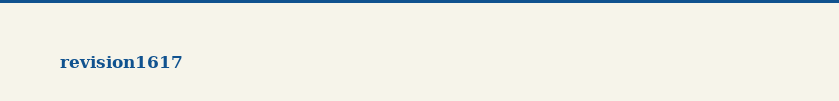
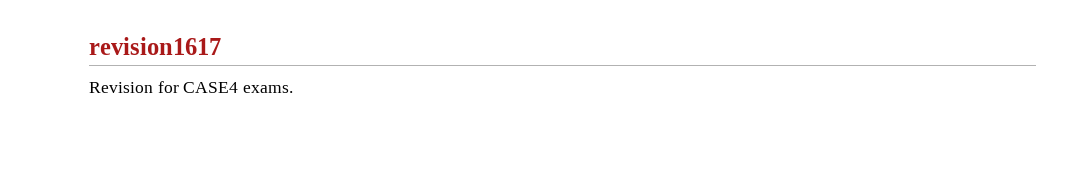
(183, 62) none -> [89,81,294,93] // Revision for CASE4 exams.

